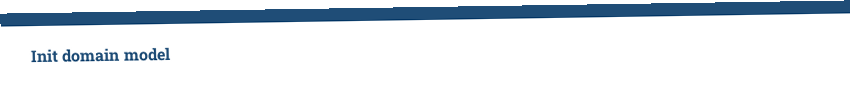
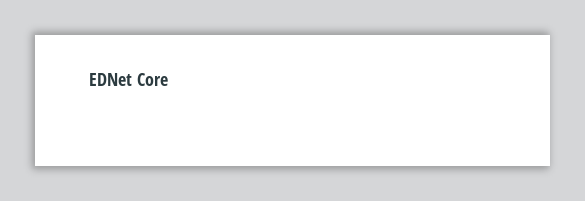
[30,46,171,64] Init domain model -> [89,73,168,86] EDNet Core

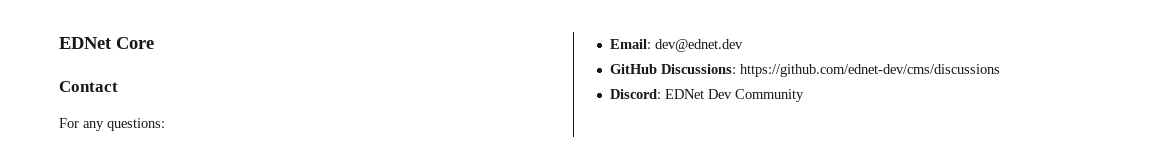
(168, 79) none -> [59,81,118,92] [59,118,165,131] [609,39,743,52] [609,64,1000,77] [609,89,804,102] // Contact // For any questions: // Email: dev@ednet.dev // GitHub Discussions: https://github.com/ednet-dev/cms/discussions // Discord: EDNet Dev Community

